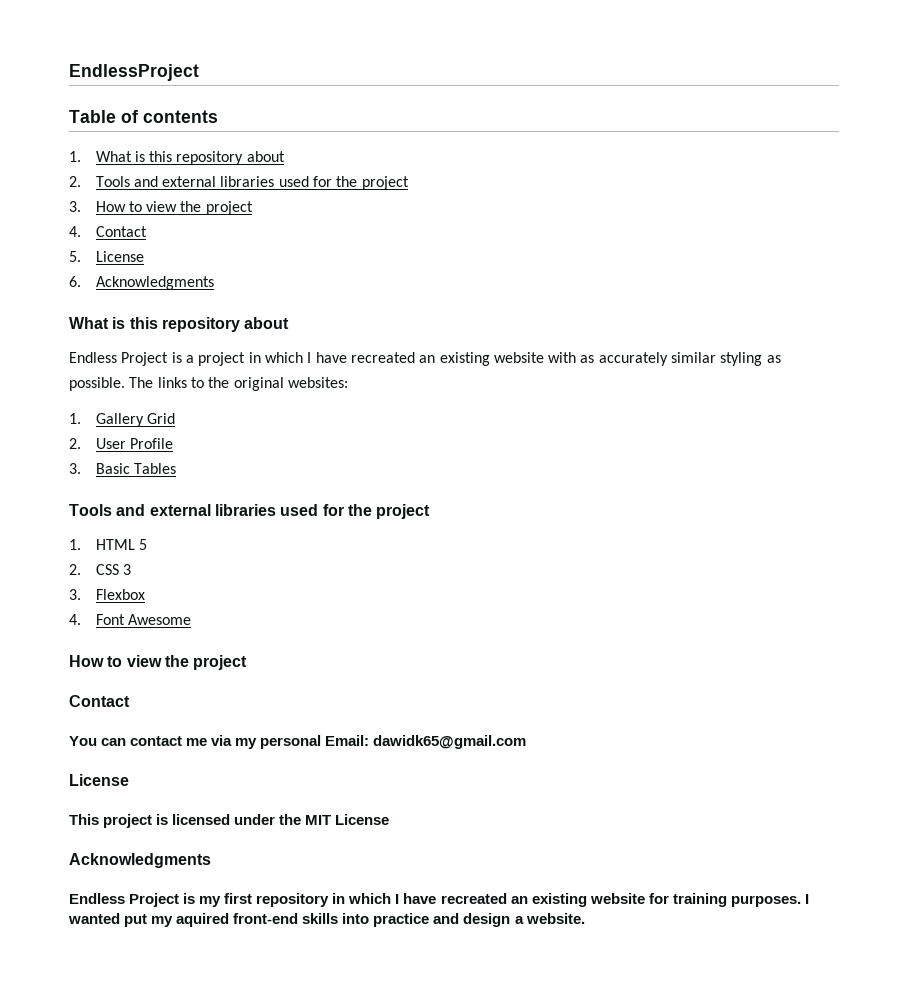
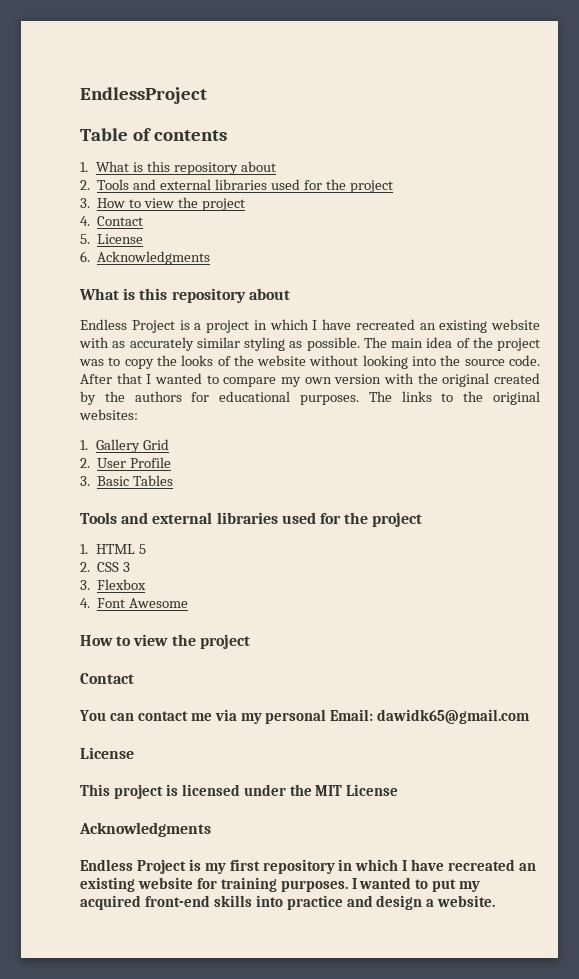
(154, 382) none -> [391,337,540,351] [79,355,541,369] [80,373,540,387] [80,391,392,405] main idea of the project was to copy the looks of the website without looking into the source code. After that I wanted to compare my own version with the original created by the authors for educational purposes. The
(120, 918) none -> [415,879,429,889] to
[176,913,230,927] aquired -> [80,895,141,910] acquired

